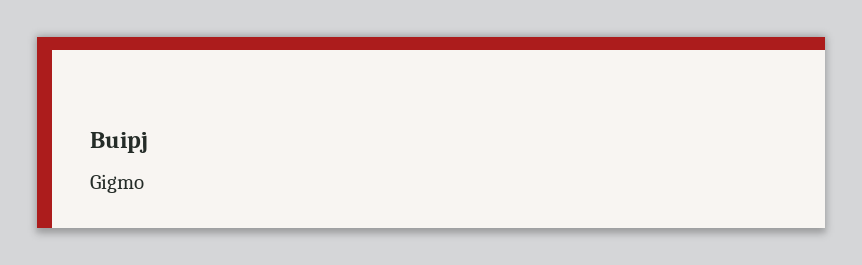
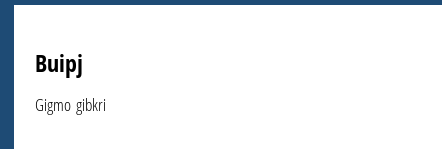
(144, 183) none -> [75,98,106,115] gibkri

